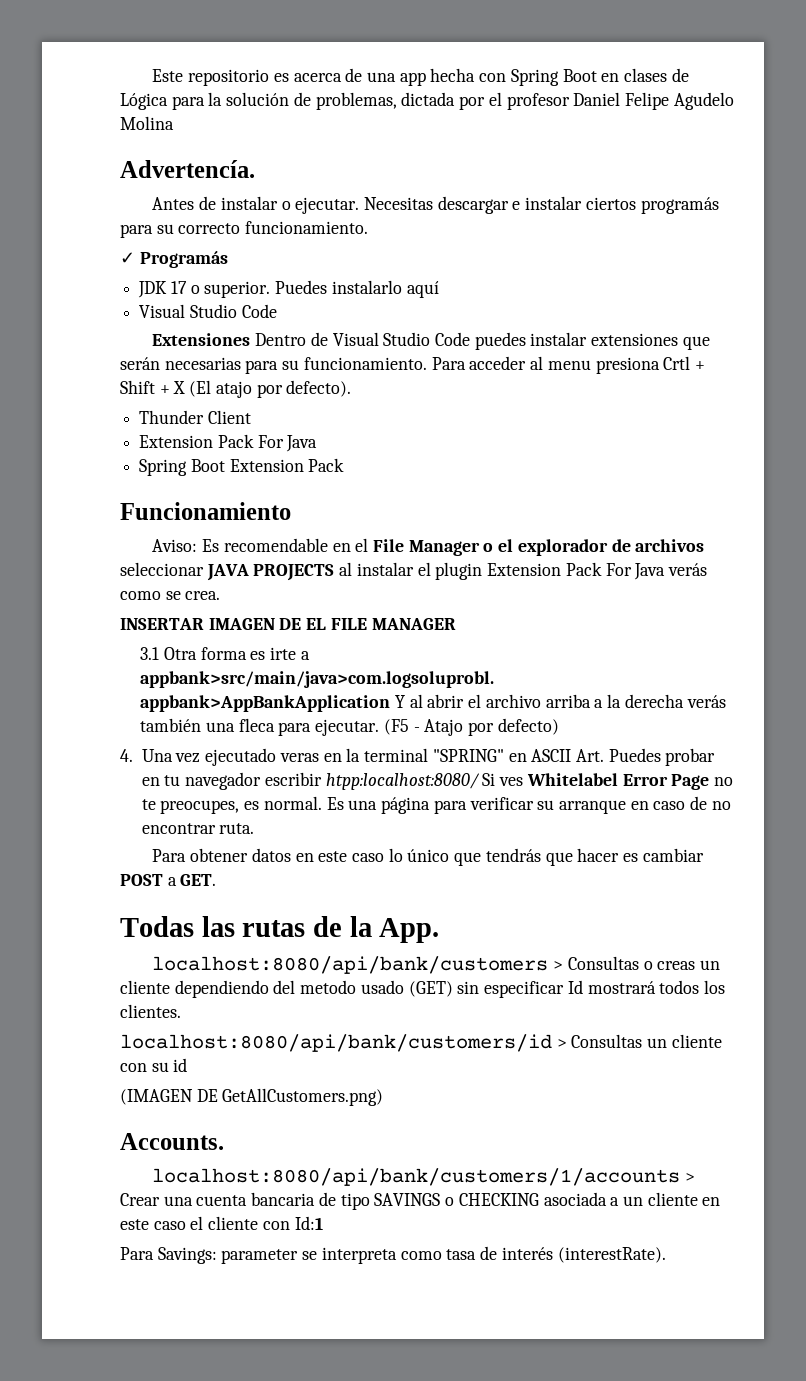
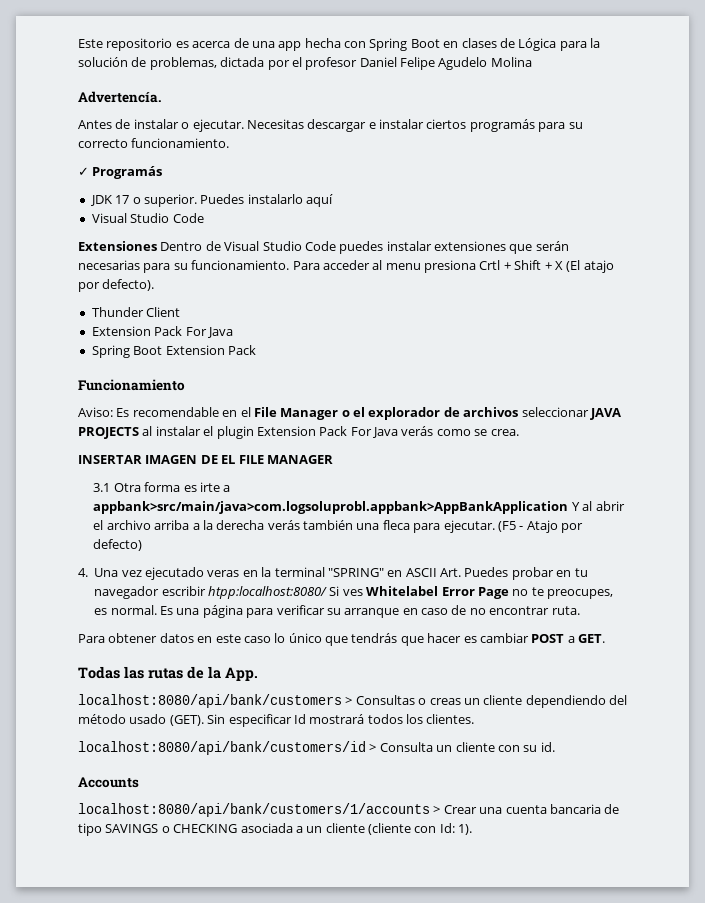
[300,980,480,997] metodo usado (GET) sin -> [78,714,226,726] método usado (GET). Sin
[571,1034,643,1048] Consultas -> [379,742,433,752] Consulta
[173,1058,188,1072] [120,1088,384,1106] [120,1133,224,1150] id // (IMAGEN DE GetAllCustomers.png) // Accounts. -> [540,742,555,752] [78,777,139,788] id. // Accounts
[702,1197,721,1206] [120,1216,323,1230] [120,1246,666,1264] en este caso el cliente con Id:1 // Para Savings: parameter se interpreta como tasa de interés (interestRate). -> [368,823,473,835] (cliente con Id: 1).

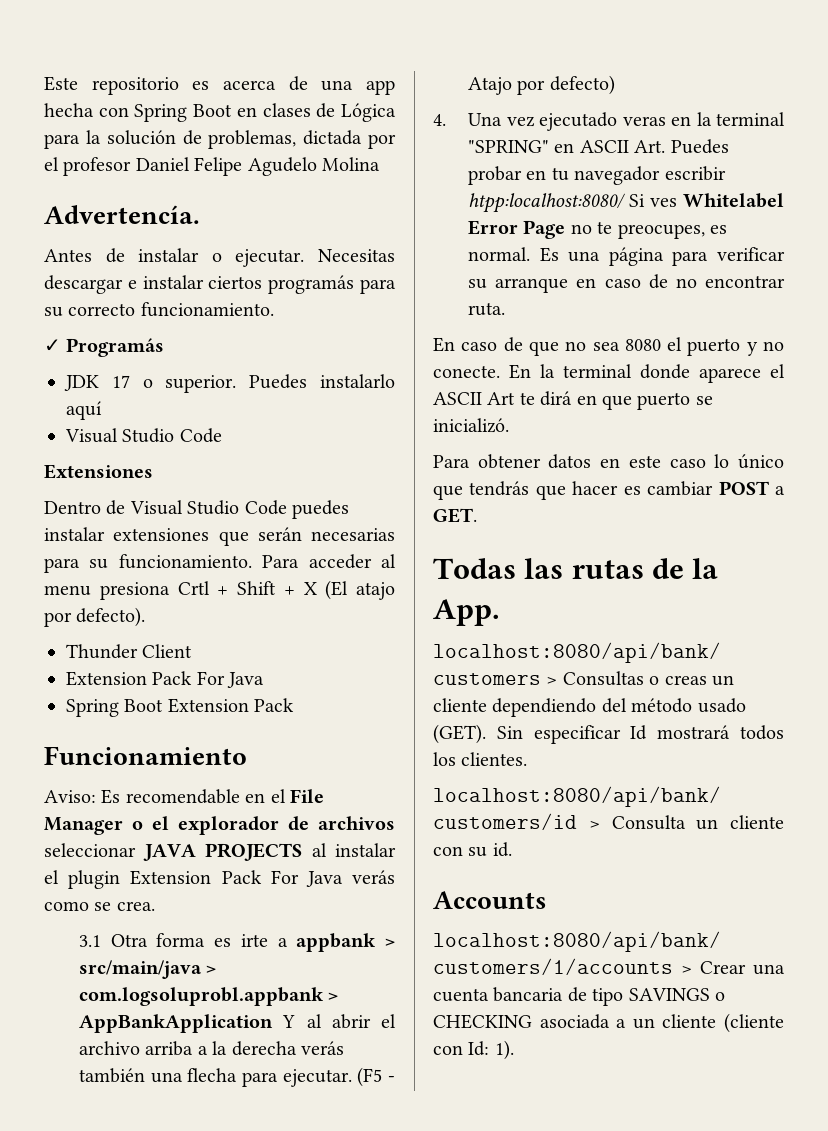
(157, 246) none -> (153, 471) //
[78,455,333,464] // INSERTAR IMAGEN DE EL FILE MANAGER -> (155, 906) none
[93,501,569,514] appbank>src/main/java>com.logsoluprobl.appbank>AppBankApplication -> [296,933,395,952] [79,960,217,979] [79,987,339,1006] [79,1014,274,1033] appbank > src/main/java > com.logsoluprobl.appbank > AppBankApplication
[382,520,410,530] fleca -> [187,1068,238,1082] flecha
(580, 610) none -> [433,337,784,356] [433,364,785,383] [433,391,713,410] [433,418,509,433] // En caso de que no sea 8080 el puerto y no conecte. En la terminal donde aparece el ASCII Art te dirá en que puerto se inicializó.

